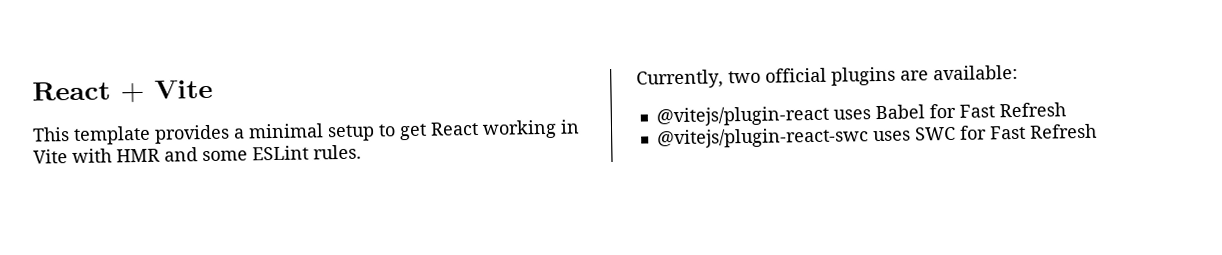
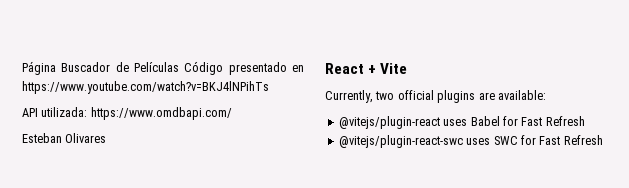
[32,79,213,103] [32,119,580,145] [33,144,362,164] React + Vite // This template provides a minimal setup to get React working in Vite with HMR and some ESLint rules. -> [22,61,304,75] [22,81,269,94] [22,107,232,120] [22,133,107,143] [325,63,408,74] Página Buscador de Películas Código presentado en https://www.youtube.com/watch?v=BKJ4lNPihTs // API utilizada: https://www.omdbapi.com/ // Esteban Olivares // React + Vite

